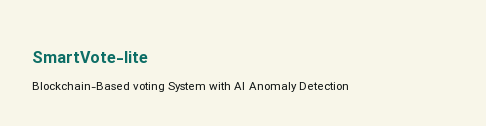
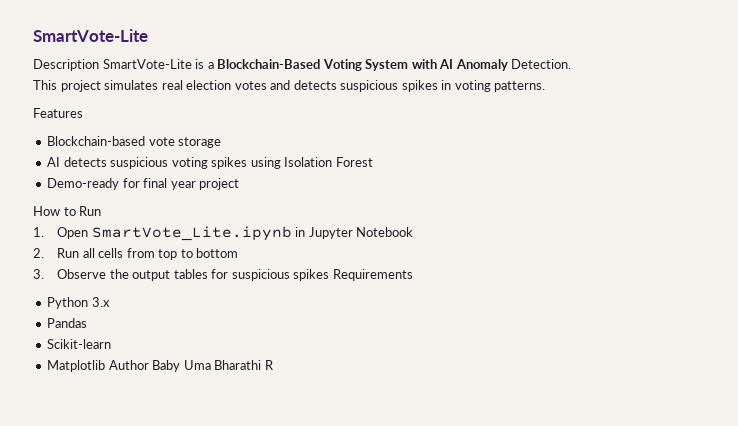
[32,51,148,63] [32,82,349,92] SmartVote-lite // Blockchain-Based voting System with AI Anomaly Detection -> [33,29,148,42] [33,59,572,71] [33,80,546,92] [33,108,83,118] [47,136,222,148] [47,157,373,169] [47,178,240,190] [33,206,102,216] [33,226,414,241] [33,248,239,260] [33,269,413,281] [47,297,110,309] [47,318,88,328] [47,339,112,349] [47,360,274,372] SmartVote-Lite // Description SmartVote-Lite is a Blockchain-Based Voting System with AI Anomaly Detection. // This project simulates real election votes and detects suspicious spikes in voting patterns. // Features // Blockchain-based vote storage // AI detects suspicious voting spikes using Isolation Forest // Demo-ready for final year project // How to Run // 1. Open SmartVote_Lite.ipynb in Jupyter Notebook // 2. Run all cells from top to bottom // 3. Observe the output tables for suspicious spikes Requirements // Python 3.x // Pandas // Scikit-learn // Matplotlib Author Baby Uma Bharathi R

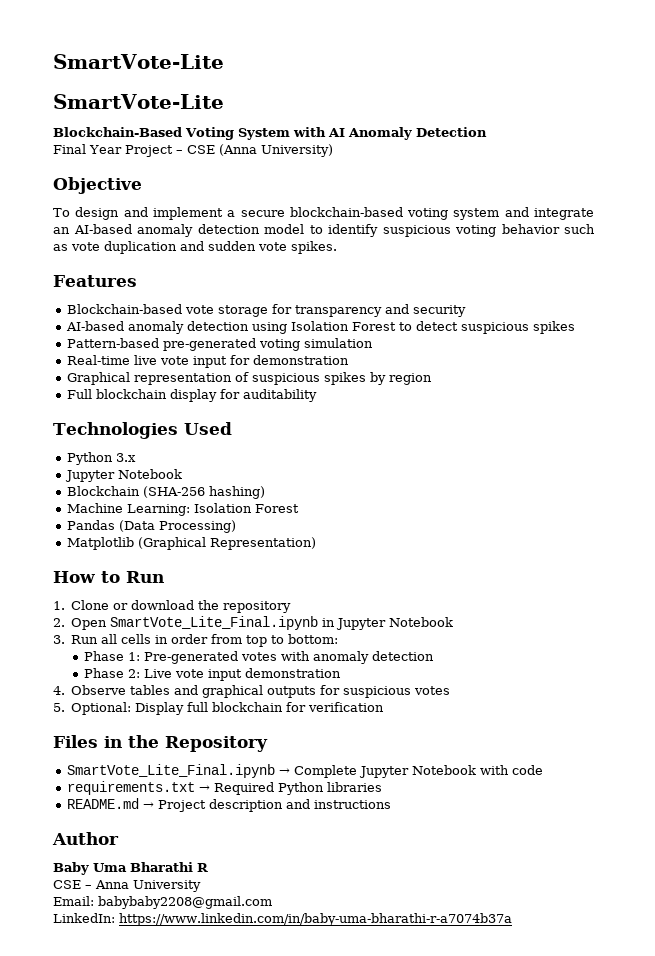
[33,29,148,42] [33,59,214,71] SmartVote-Lite // Description SmartVote-Lite is a -> [53,54,224,69] [53,94,224,109] SmartVote-Lite // SmartVote-Lite //
[511,59,572,69] [33,80,546,92] [33,108,83,118] [47,136,222,148] [47,157,373,169] [47,178,240,190] [33,206,102,216] [33,226,292,241] Detection. // This project simulates real election votes and detects suspicious spikes in voting patterns. // Features // Blockchain-based vote storage // AI detects suspicious voting spikes using Isolation Forest // Demo-ready for final year project // How to Run // 1. Open SmartVote_Lite.ipynb -> [415,127,487,137] [53,144,333,157] [53,177,142,194] [53,207,594,220] [53,224,595,237] [53,241,337,254] [53,275,137,287] [66,304,466,317] [65,321,575,334] [66,338,373,351] [66,355,349,368] [66,372,432,385] [66,389,317,402] [53,422,232,439] [66,452,136,465] [64,469,182,482] [66,486,265,499] [66,503,299,516] [66,520,236,533] [66,537,316,550] [53,571,164,583] [53,600,292,613] [53,616,319,630] Detection // Final Year Project – CSE (Anna University) // Objective // To design and implement a secure blockchain-based voting system and integrate an AI-based anomaly detection model to identify suspicious voting behavior such as vote duplication and sudden vote spikes. // Features // Blockchain-based vote storage for transparency and security // AI-based anomaly detection using Isolation Forest to detect suspicious spikes // Pattern-based pre-generated voting simulation // Real-time live vote input for demonstration // Graphical representation of suspicious spikes by region // Full blockchain display for auditability // Technologies Used // Python 3.x // Jupyter Notebook // Blockchain (SHA-256 hashing) // Machine Learning: Isolation Forest // Pandas (Data Processing) // Matplotlib (Graphical Representation) // How to Run // 1. Clone or download the repository // 2. Open SmartVote_Lite_Final.ipynb
[33,248,44,258] 2. -> [53,635,65,644] 3.
(124, 253) none -> [155,634,209,644] in order
[196,248,239,258] [33,269,413,281] [47,297,110,309] [47,318,88,328] [47,339,112,349] [47,360,274,372] bottom // 3. Observe the output tables for suspicious spikes Requirements // Python 3.x // Pandas // Scikit-learn // Matplotlib Author Baby Uma Bharathi R -> [288,634,339,644] [84,651,435,664] [84,668,342,681] [53,685,451,698] [53,702,385,715] [53,735,268,752] [66,764,543,778] [66,781,382,795] [66,798,391,812] [52,832,119,845] [53,862,208,875] [53,880,201,892] [53,896,272,909] [53,913,512,926] bottom: // Phase 1: Pre-generated votes with anomaly detection // Phase 2: Live vote input demonstration // 4. Observe tables and graphical outputs for suspicious votes // 5. Optional: Display full blockchain for verification // Files in the Repository // SmartVote_Lite_Final.ipynb → Complete Jupyter Notebook with code // requirements.txt → Required Python libraries // README.md → Project description and instructions // Author // Baby Uma Bharathi R // CSE – Anna University // Email: babybaby2208@gmail.com // LinkedIn: https://www.linkedin.com/in/baby-uma-bharathi-r-a7074b37a

